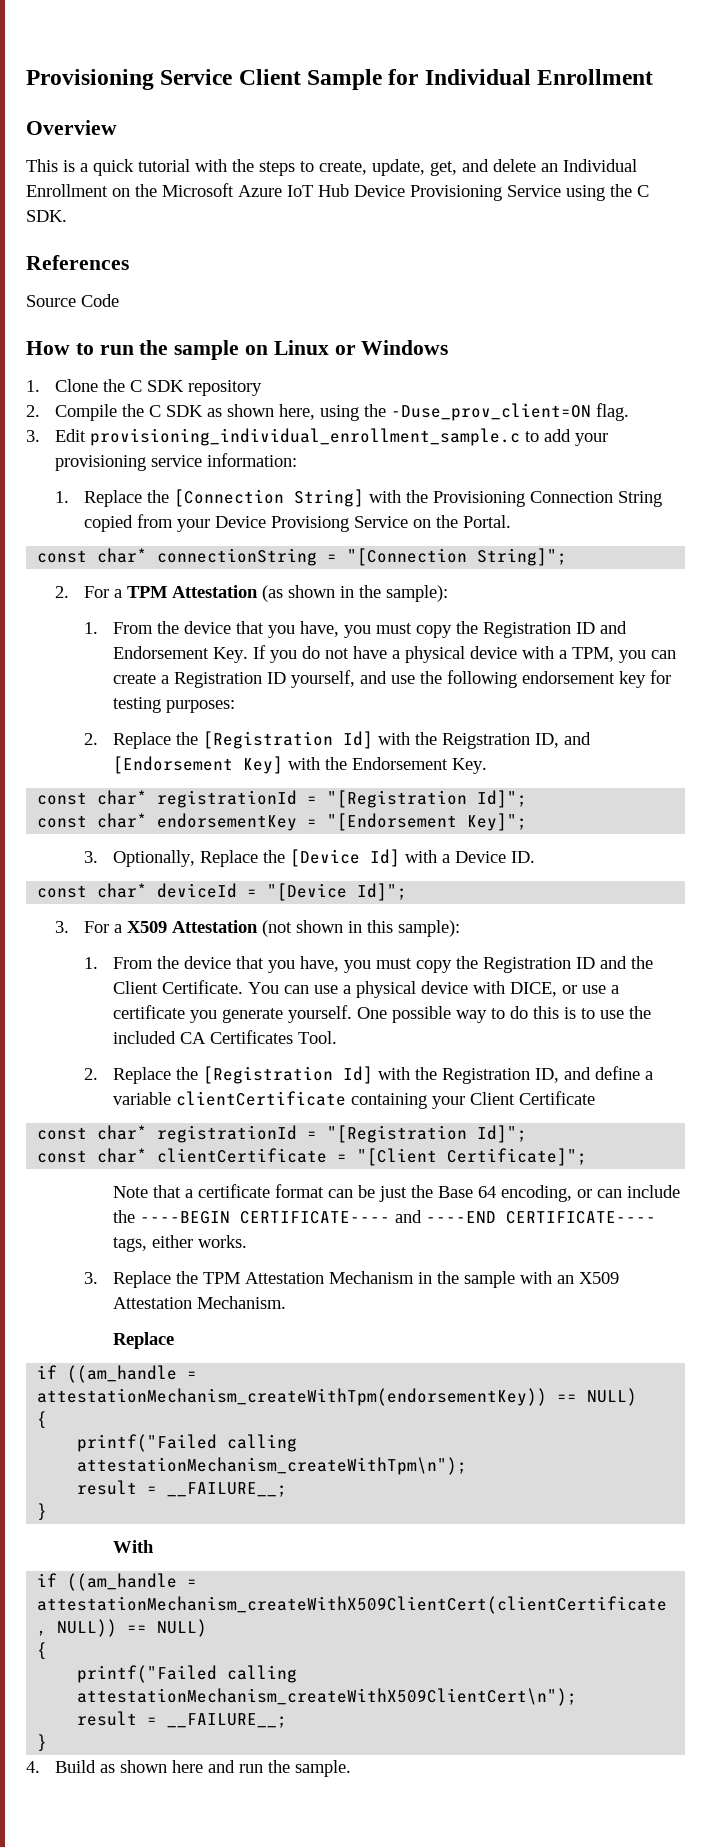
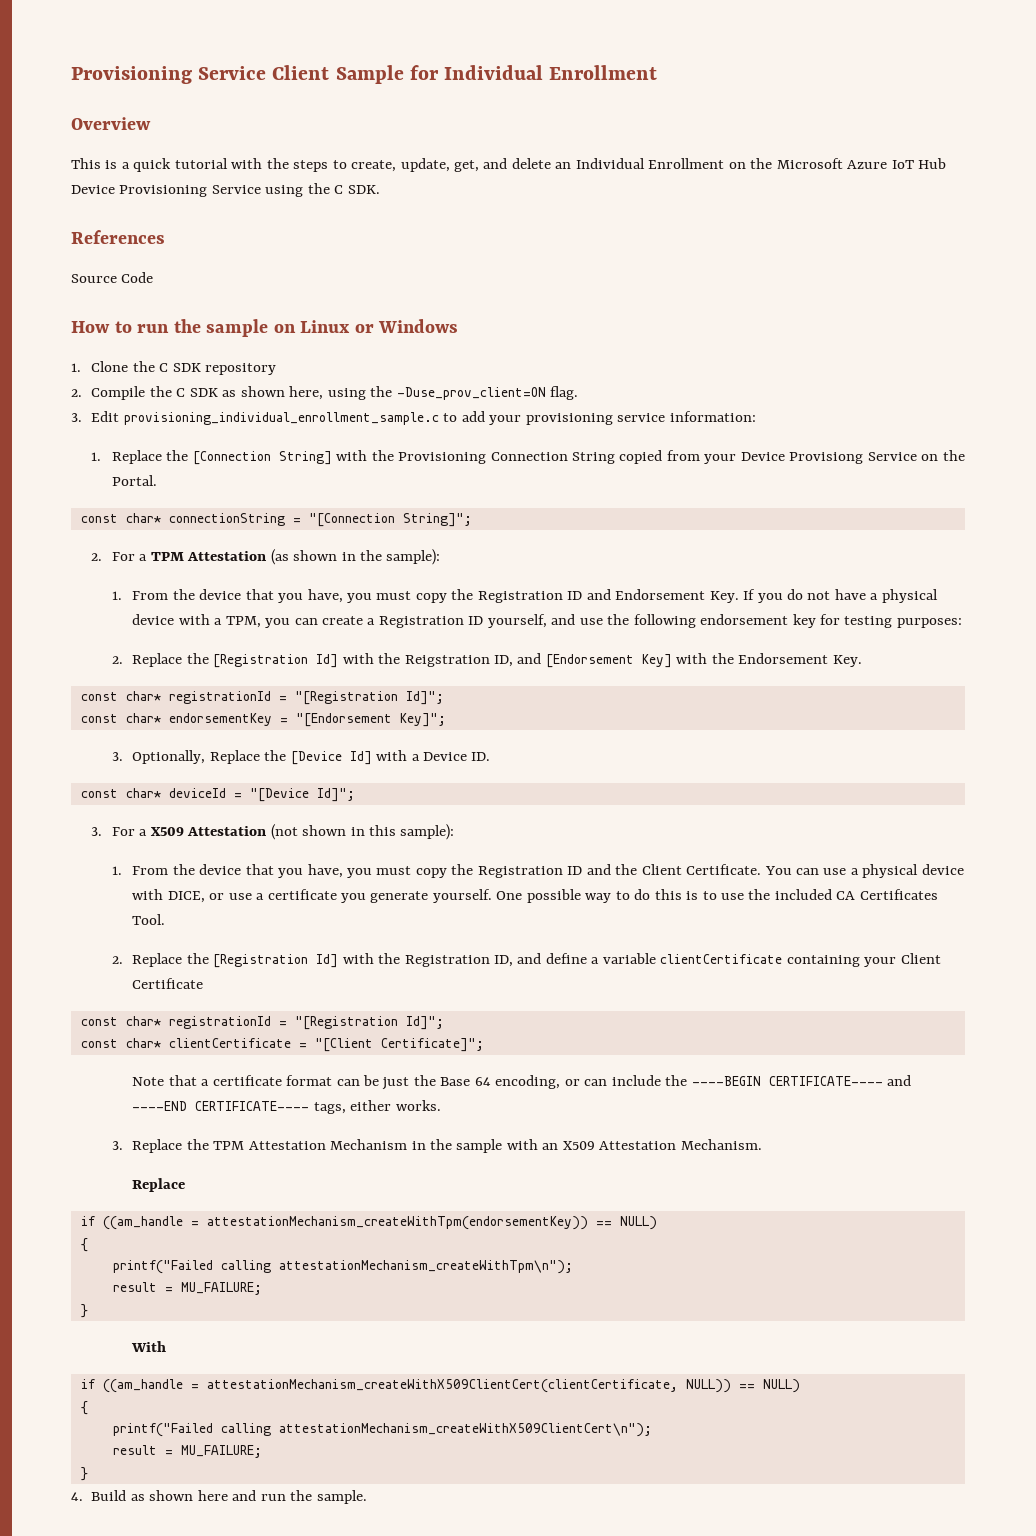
[167,1482,288,1497] __FAILURE__; -> [180,1282,262,1295] MU_FAILURE;
[167,1713,288,1728] __FAILURE__; -> [180,1445,262,1458] MU_FAILURE;

